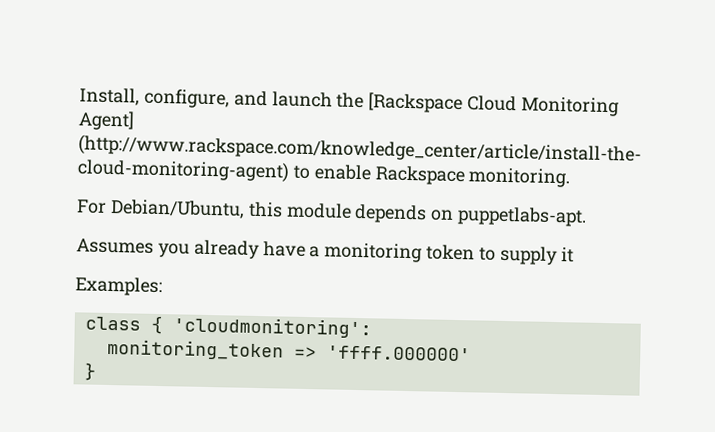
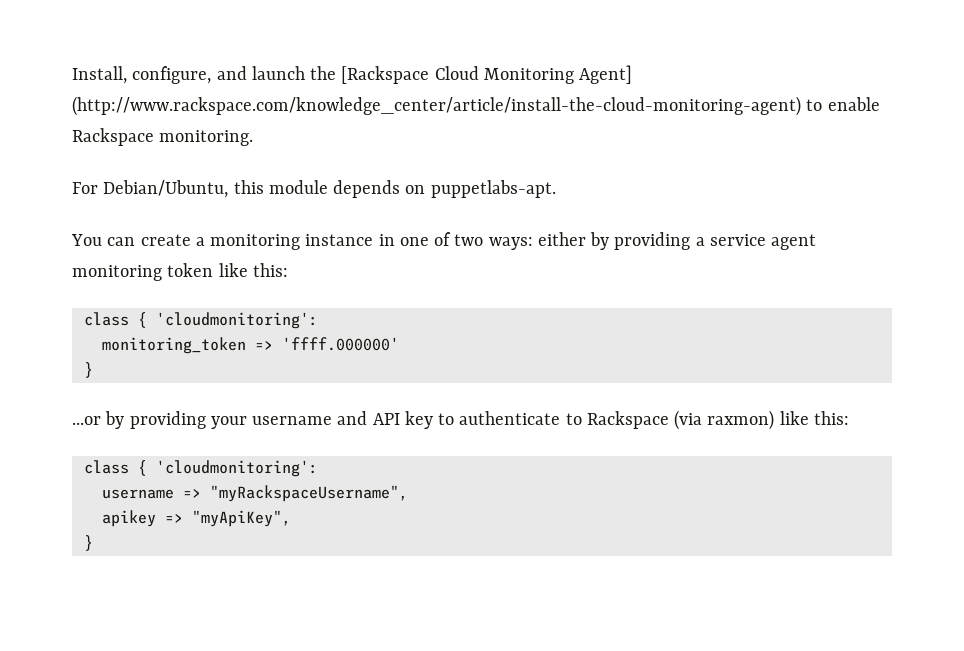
[76,238,574,266] [75,276,163,297] Assumes you already have a monitoring token to supply it // Examples: -> [71,232,817,250] [72,263,288,281] You can create a monitoring instance in one of two ways: either by providing a service agent monitoring token like this:
(96, 371) none -> [72,410,849,430] [83,460,318,477] [101,485,408,502] [101,510,291,527] [83,535,93,551] // ...or by providing your username and API key to authenticate to Rackspace (via raxmon) like this: // class { 'cloudmonitoring': // username => "myRackspaceUsername", // apikey => "myApiKey", // }

